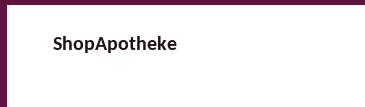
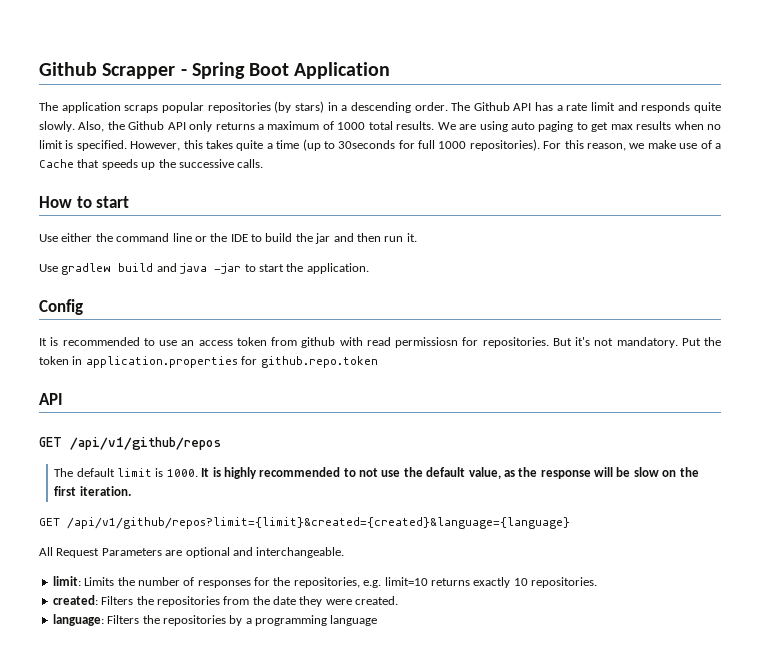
[53,36,177,53] ShopApotheke -> [39,62,391,79] [39,101,721,113] [39,121,721,132] [39,139,722,151] [39,159,264,170] [39,196,130,208] [39,233,417,244] [39,263,369,275] [39,299,83,315] [39,337,721,348] [39,356,378,368] [39,393,63,405] [39,437,221,450] [54,467,699,479] [54,486,131,496] [39,517,570,529] [39,547,345,558] [52,576,597,588] [52,595,399,607] [52,614,378,626] Github Scrapper - Spring Boot Application // The application scraps popular repositories (by stars) in a descending order. The Github API has a rate limit and responds quite slowly. Also, the Github API only returns a maximum of 1000 total results. We are using auto paging to get max results when no limit is specified. However, this takes quite a time (up to 30seconds for full 1000 repositories). For this reason, we make use of a Cache that speeds up the successive calls. // How to start // Use either the command line or the IDE to build the jar and then run it. // Use gradlew build and java -jar to start the application. // Config // It is recommended to use an access token from github with read permissiosn for repositories. But it's not mandatory. Put the token in application.properties for github.repo.token // API // GET /api/v1/github/repos // The default limit is 1000. It is highly recommended to not use the default value, as the response will be slow on the first iteration. // GET /api/v1/github/repos?limit={limit}&created={created}&language={language} // All Request Parameters are optional and interchangeable. // limit: Limits the number of responses for the repositories, e.g. limit=10 returns exactly 10 repositories. // created: Filters the repositories from the date they were created. // language: Filters the repositories by a programming language

